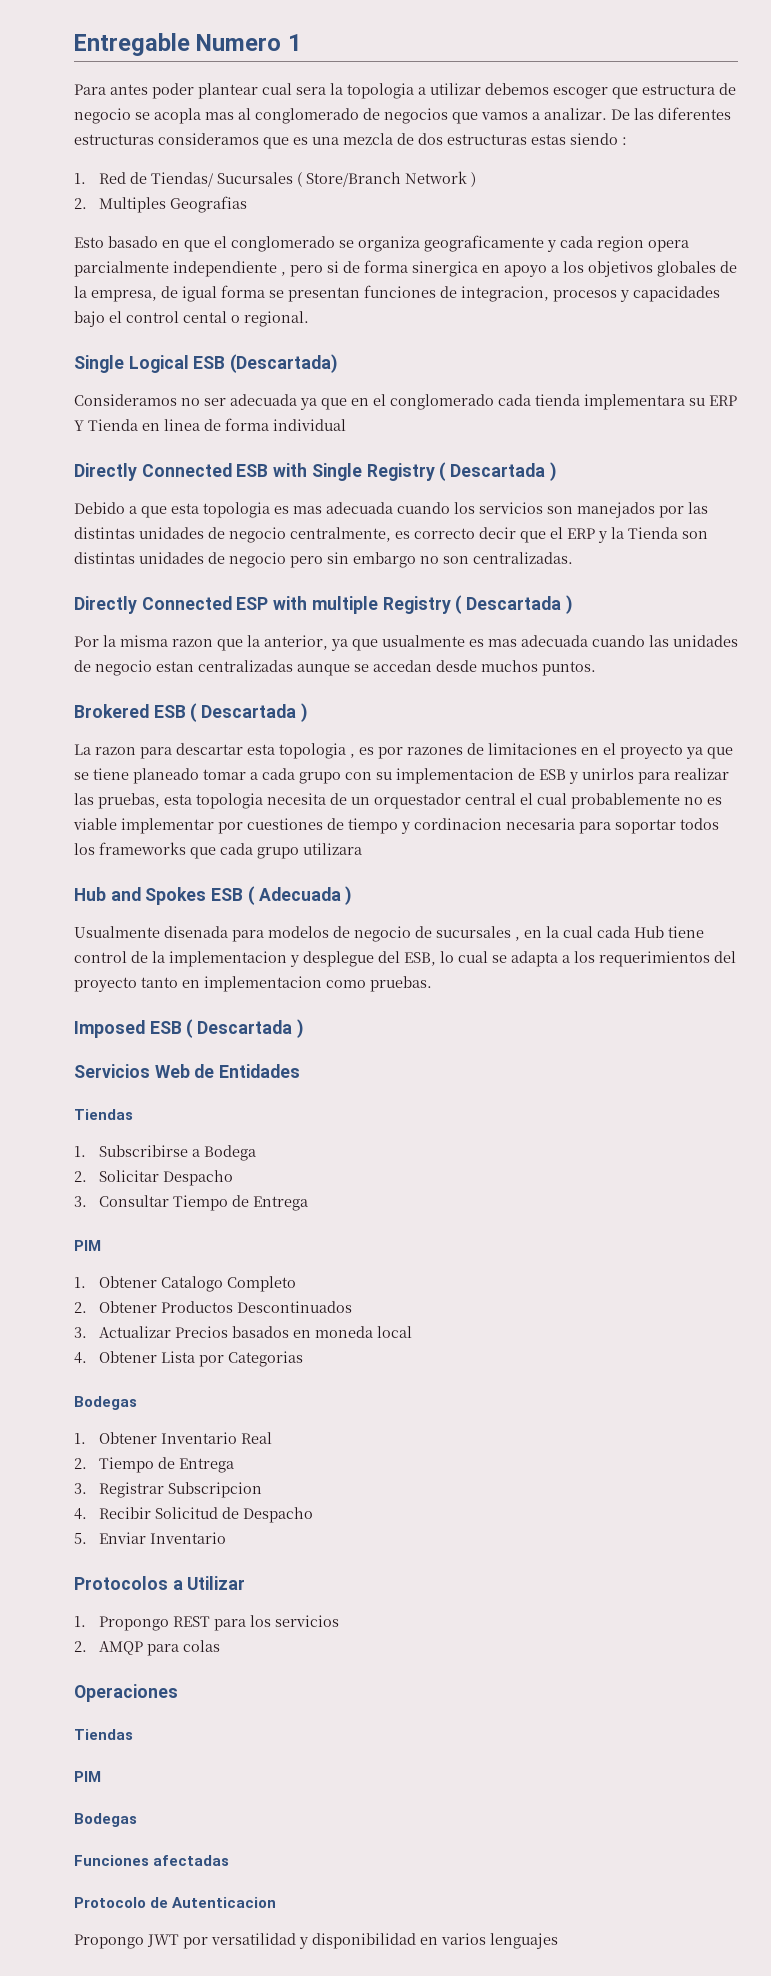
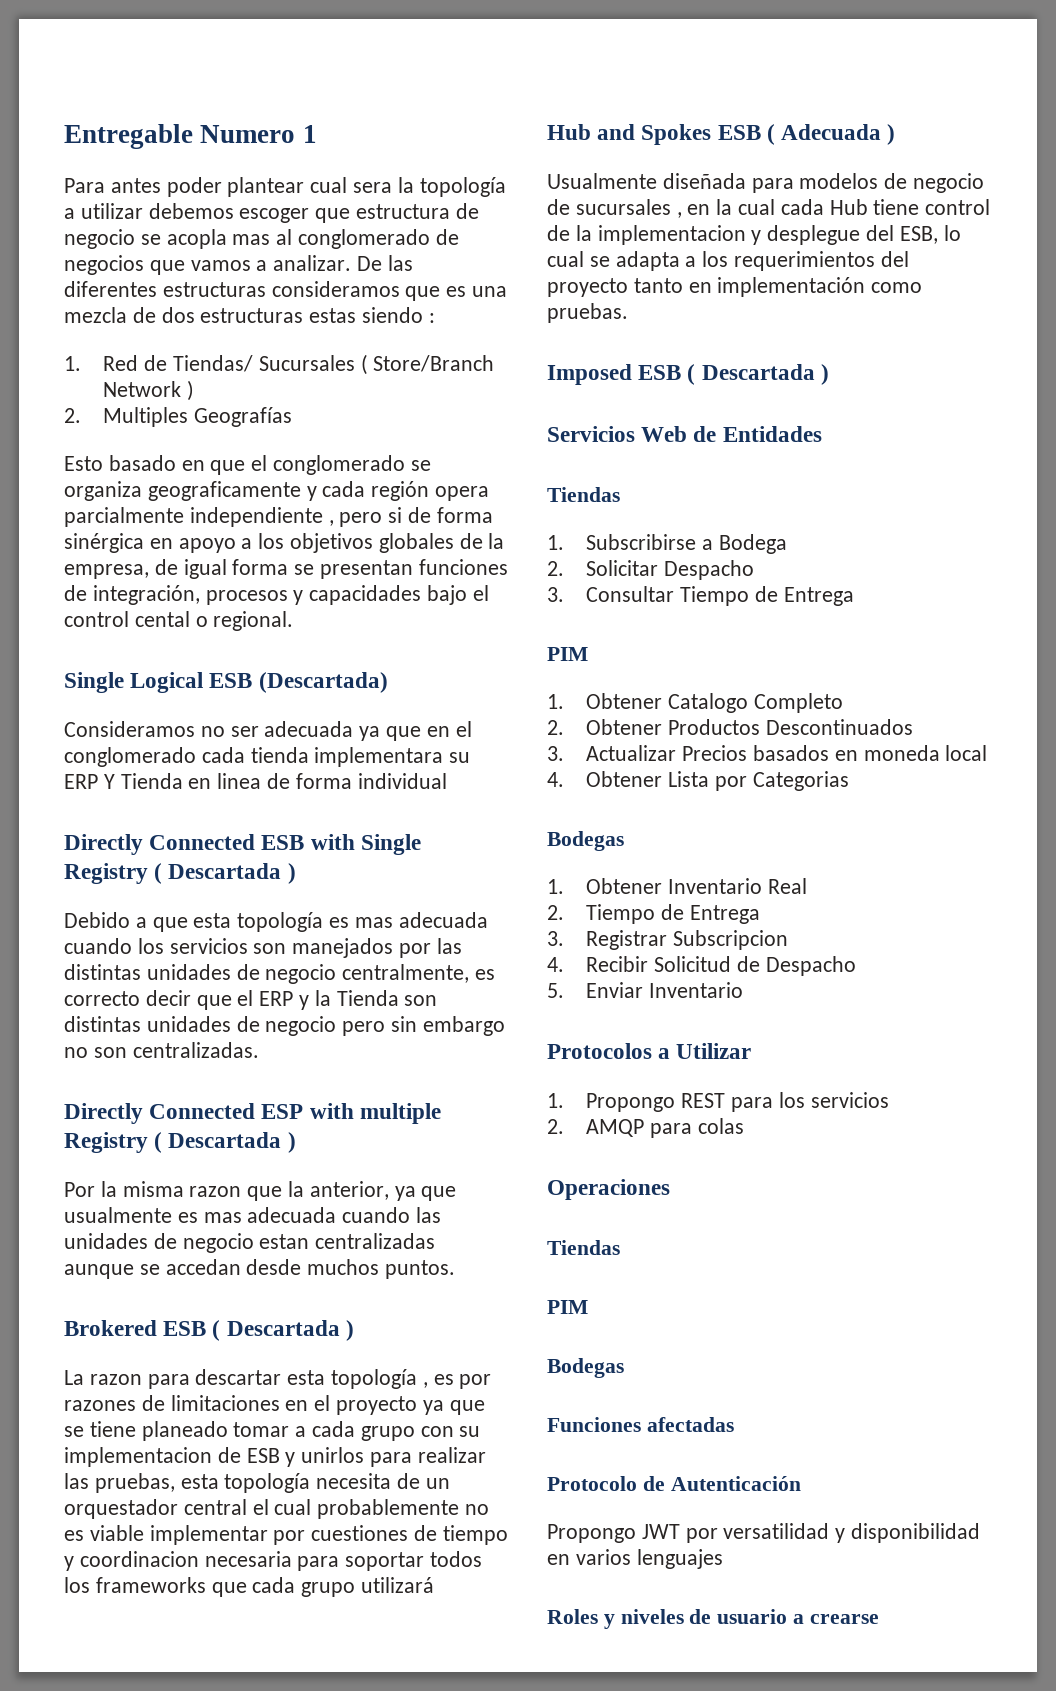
[347,83,414,99] topologia -> [419,177,506,197] topología
[170,196,248,213] Geografias -> [194,407,293,427] Geografías
[597,236,644,252] region -> [371,481,430,501] región
[412,261,478,277] sinergica -> [64,533,144,553] sinérgica
[461,286,549,302] integracion, -> [92,585,200,605] integración,
[203,502,270,518] topologia -> [237,912,324,932] topología
[279,743,346,759] topologia -> [331,1369,418,1389] topología
[196,793,263,809] topologia -> [224,1473,311,1493] topología
[414,818,502,830] cordinacion -> [79,1551,199,1567] coordinacion
[303,843,362,855] utilizara -> [361,1577,435,1593] utilizará
[164,926,228,938] disenada -> [662,173,746,189] diseñada
[204,976,322,992] implementacion -> [717,277,866,297] implementación
[172,1897,277,1908] Autenticacion -> [670,1476,801,1491] Autenticación
(558, 1941) none -> [547,1609,879,1629] // Roles y niveles de usuario a crearse

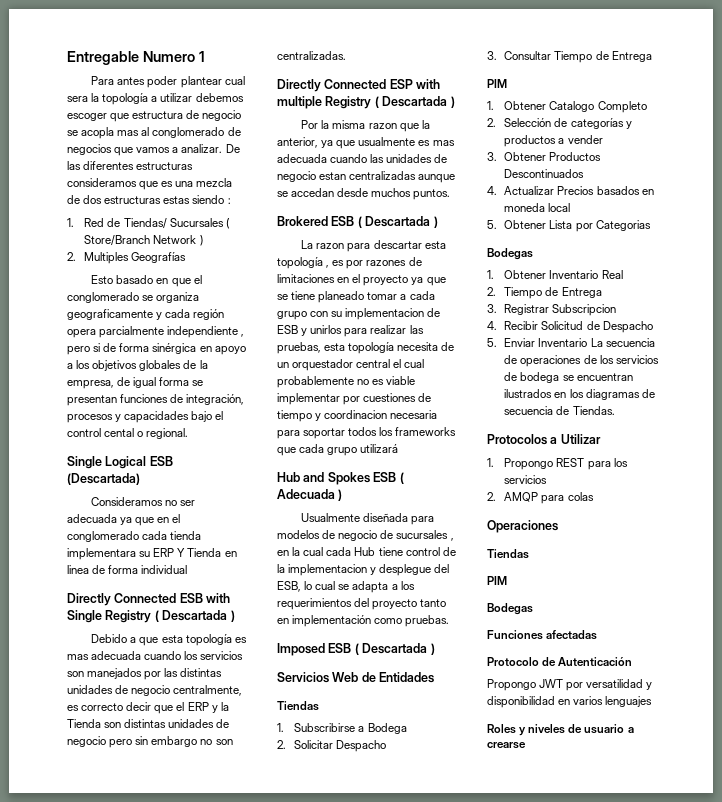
(564, 727) none -> [504,118,632,129] [504,135,603,147] [487,152,497,161] Selección de categorías y productos a vender // 3.
[547,746,564,761] 3. -> [487,186,497,195] 4.
[547,772,564,787] 4. -> [487,220,497,229] 5.
(744, 990) none -> [590,338,655,347] [504,355,659,367] [504,372,633,383] [504,389,655,400] [504,406,615,415] La secuencia de operaciones de los servicios de bodega se encuentran ilustrados en los diagramas de secuencia de Tiendas.

